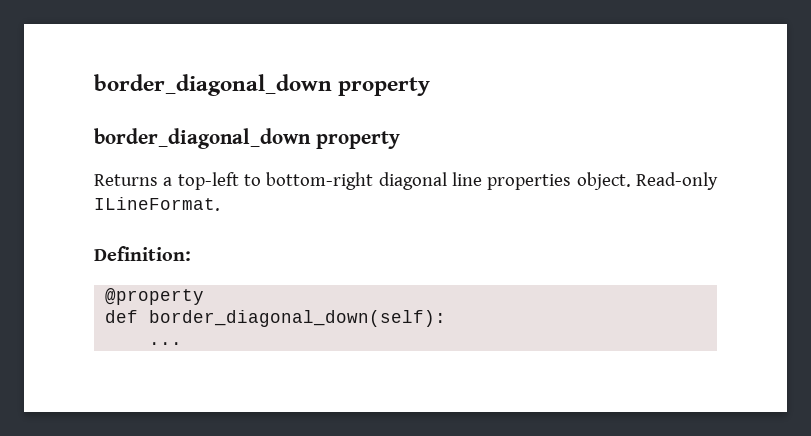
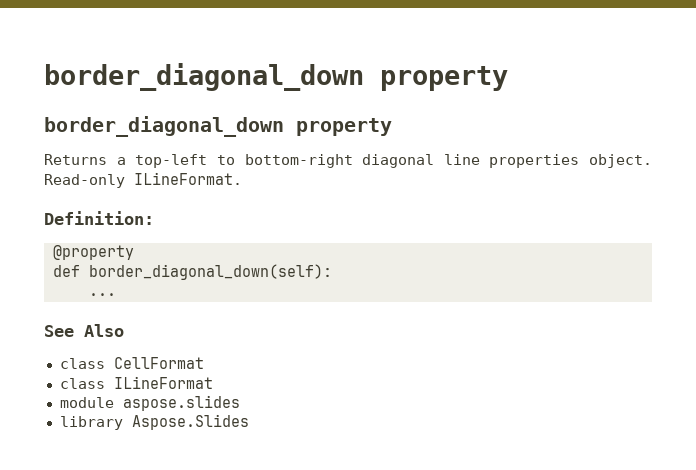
(183, 343) none -> [44,324,124,337] [59,357,204,369] [59,376,213,389] [59,395,240,411] [59,414,249,430] // See Also // class CellFormat // class ILineFormat // module aspose.slides // library Aspose.Slides

